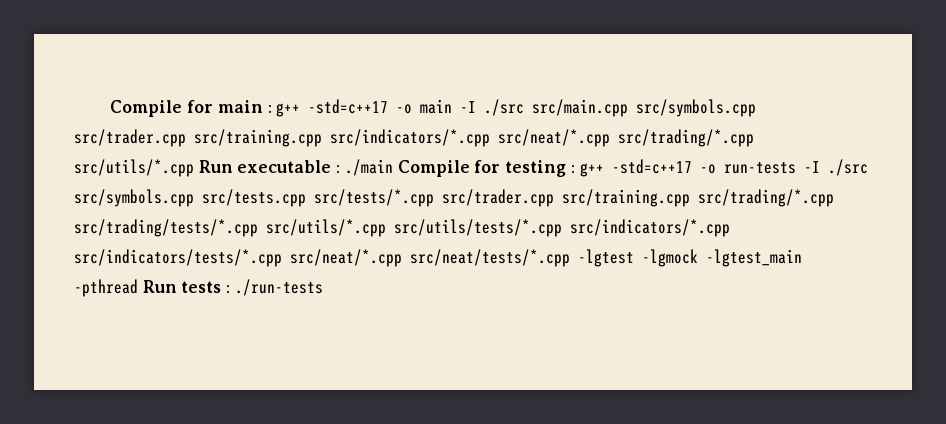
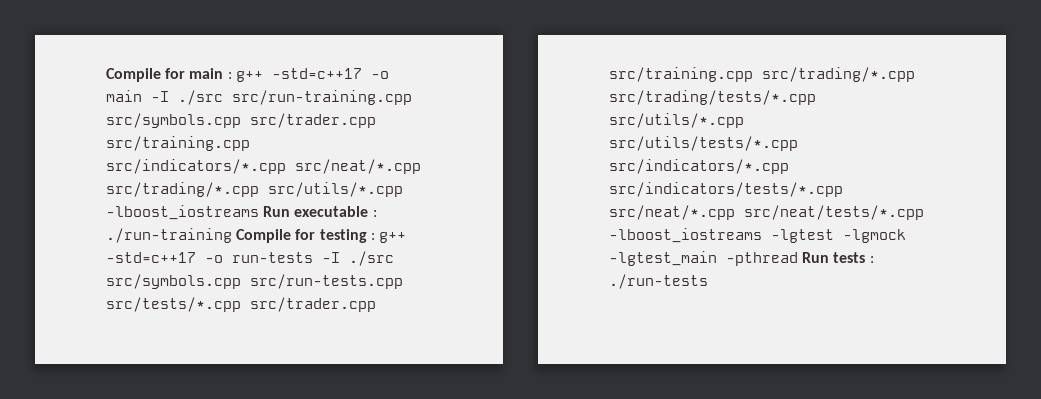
[532,99,629,117] src/main.cpp -> [232,90,412,105] src/run-training.cpp
(194, 168) none -> [106,205,259,220] -lboost_iostreams
[344,159,393,176] ./main -> [106,228,232,243] ./run-training
[202,189,306,207] src/tests.cpp -> [250,274,403,289] src/run-tests.cpp
(570, 258) none -> [609,228,762,243] -lboost_iostreams

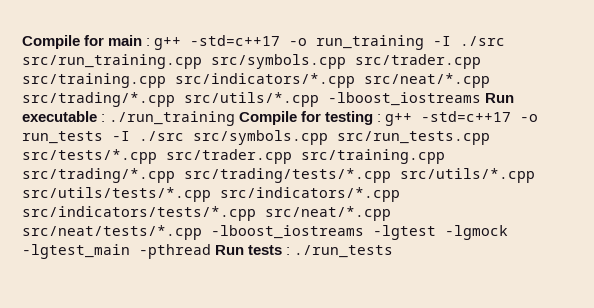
[106,90,412,105] main -I ./src src/run-training.cpp -> [316,35,506,50] [22,54,202,69] run_training -I ./src src/run_training.cpp
[106,228,232,243] ./run-training -> [109,111,236,126] ./run_training
[232,252,313,263] run-tests -> [22,131,103,144] run_tests
[250,274,403,289] src/run-tests.cpp -> [337,131,490,145] src/run_tests.cpp
[609,274,708,289] ./run-tests -> [294,245,394,258] ./run_tests

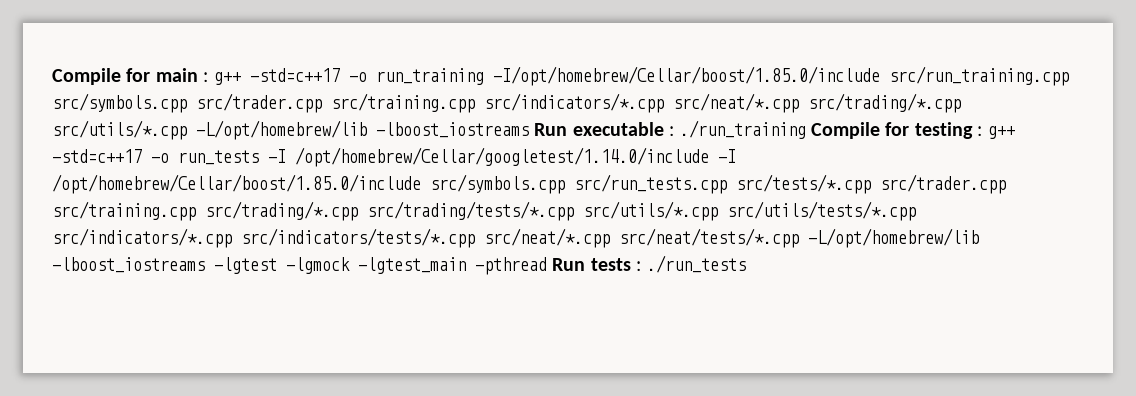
[433,36,506,46] -I ./src -> [492,66,880,86] -I/opt/homebrew/Cellar/boost/1.85.0/include
(319, 99) none -> [196,120,367,140] -L/opt/homebrew/lib
[139,131,184,141] ./src -> [295,147,736,167] [52,174,421,194] /opt/homebrew/Cellar/googletest/1.14.0/include -I /opt/homebrew/Cellar/boost/1.85.0/include
(202, 232) none -> [808,228,979,248] -L/opt/homebrew/lib

